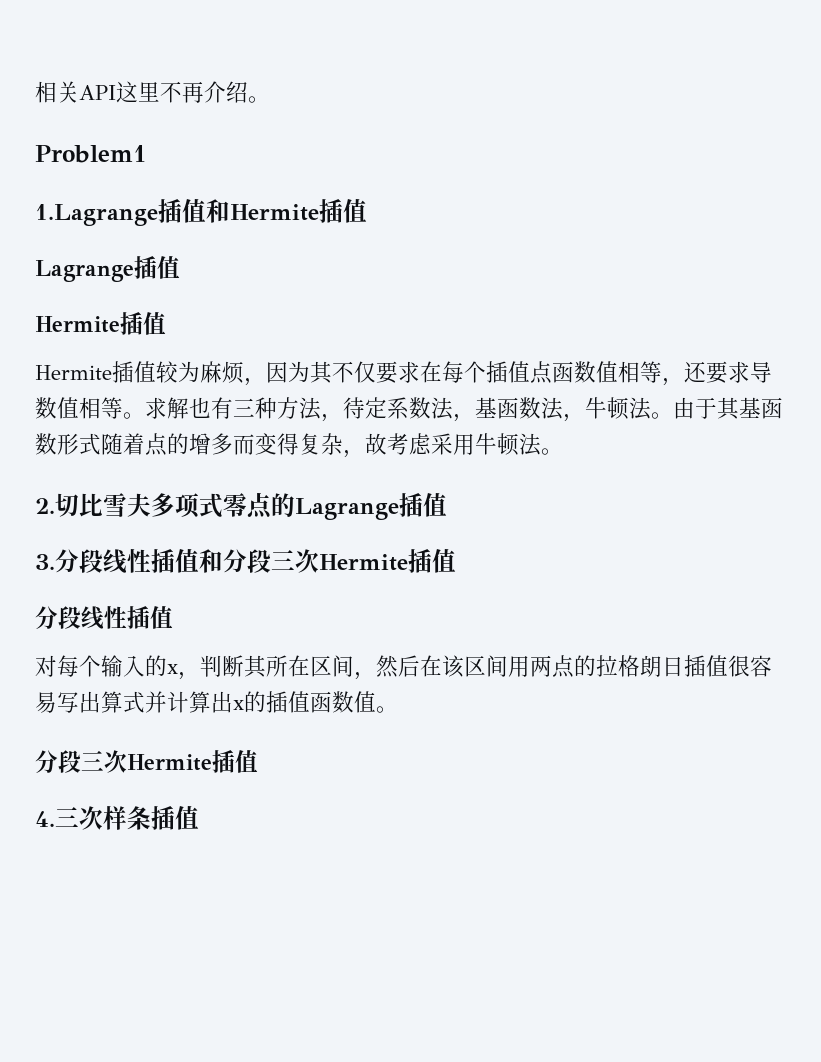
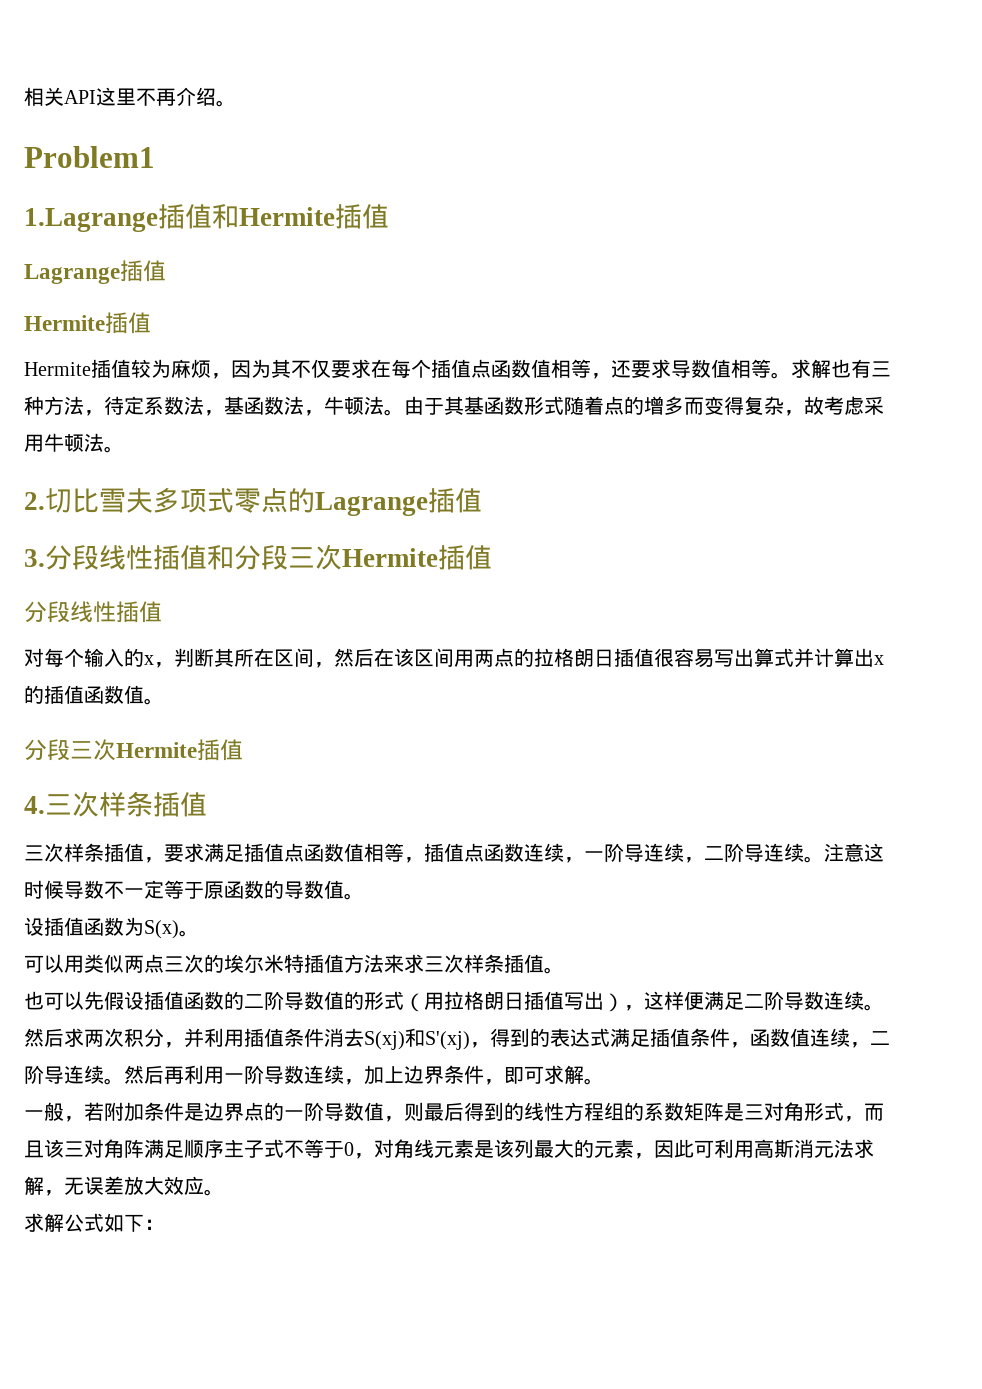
(199, 818) none -> [24,843,884,863] [24,880,364,900] [24,917,199,939] [24,954,564,974] [24,991,884,1012] [24,1028,890,1050] [24,1065,604,1085] [24,1102,884,1122] [24,1139,874,1159] [24,1176,224,1196] [24,1213,164,1232] // 三次样条插值，要求满足插值点函数值相等，插值点函数连续，一阶导连续，二阶导连续。注意这时候导数不一定等于原函数的导数值。 // 设插值函数为S(x)。 // 可以用类似两点三次的埃尔米特插值方法来求三次样条插值。 // 也可以先假设插值函数的二阶导数值的形式（用拉格朗日插值写出），这样便满足二阶导数连续。然后求两次积分，并利用插值条件消去S(xj)和S'(xj)，得到的表达式满足插值条件，函数值连续，二阶导连续。然后再利用一阶导数连续，加上边界条件，即可求解。 // 一般，若附加条件是边界点的一阶导数值，则最后得到的线性方程组的系数矩阵是三对角形式，而且该三对角阵满足顺序主子式不等于0，对角线元素是该列最大的元素，因此可利用高斯消元法求解，无误差放大效应。 // 求解公式如下：

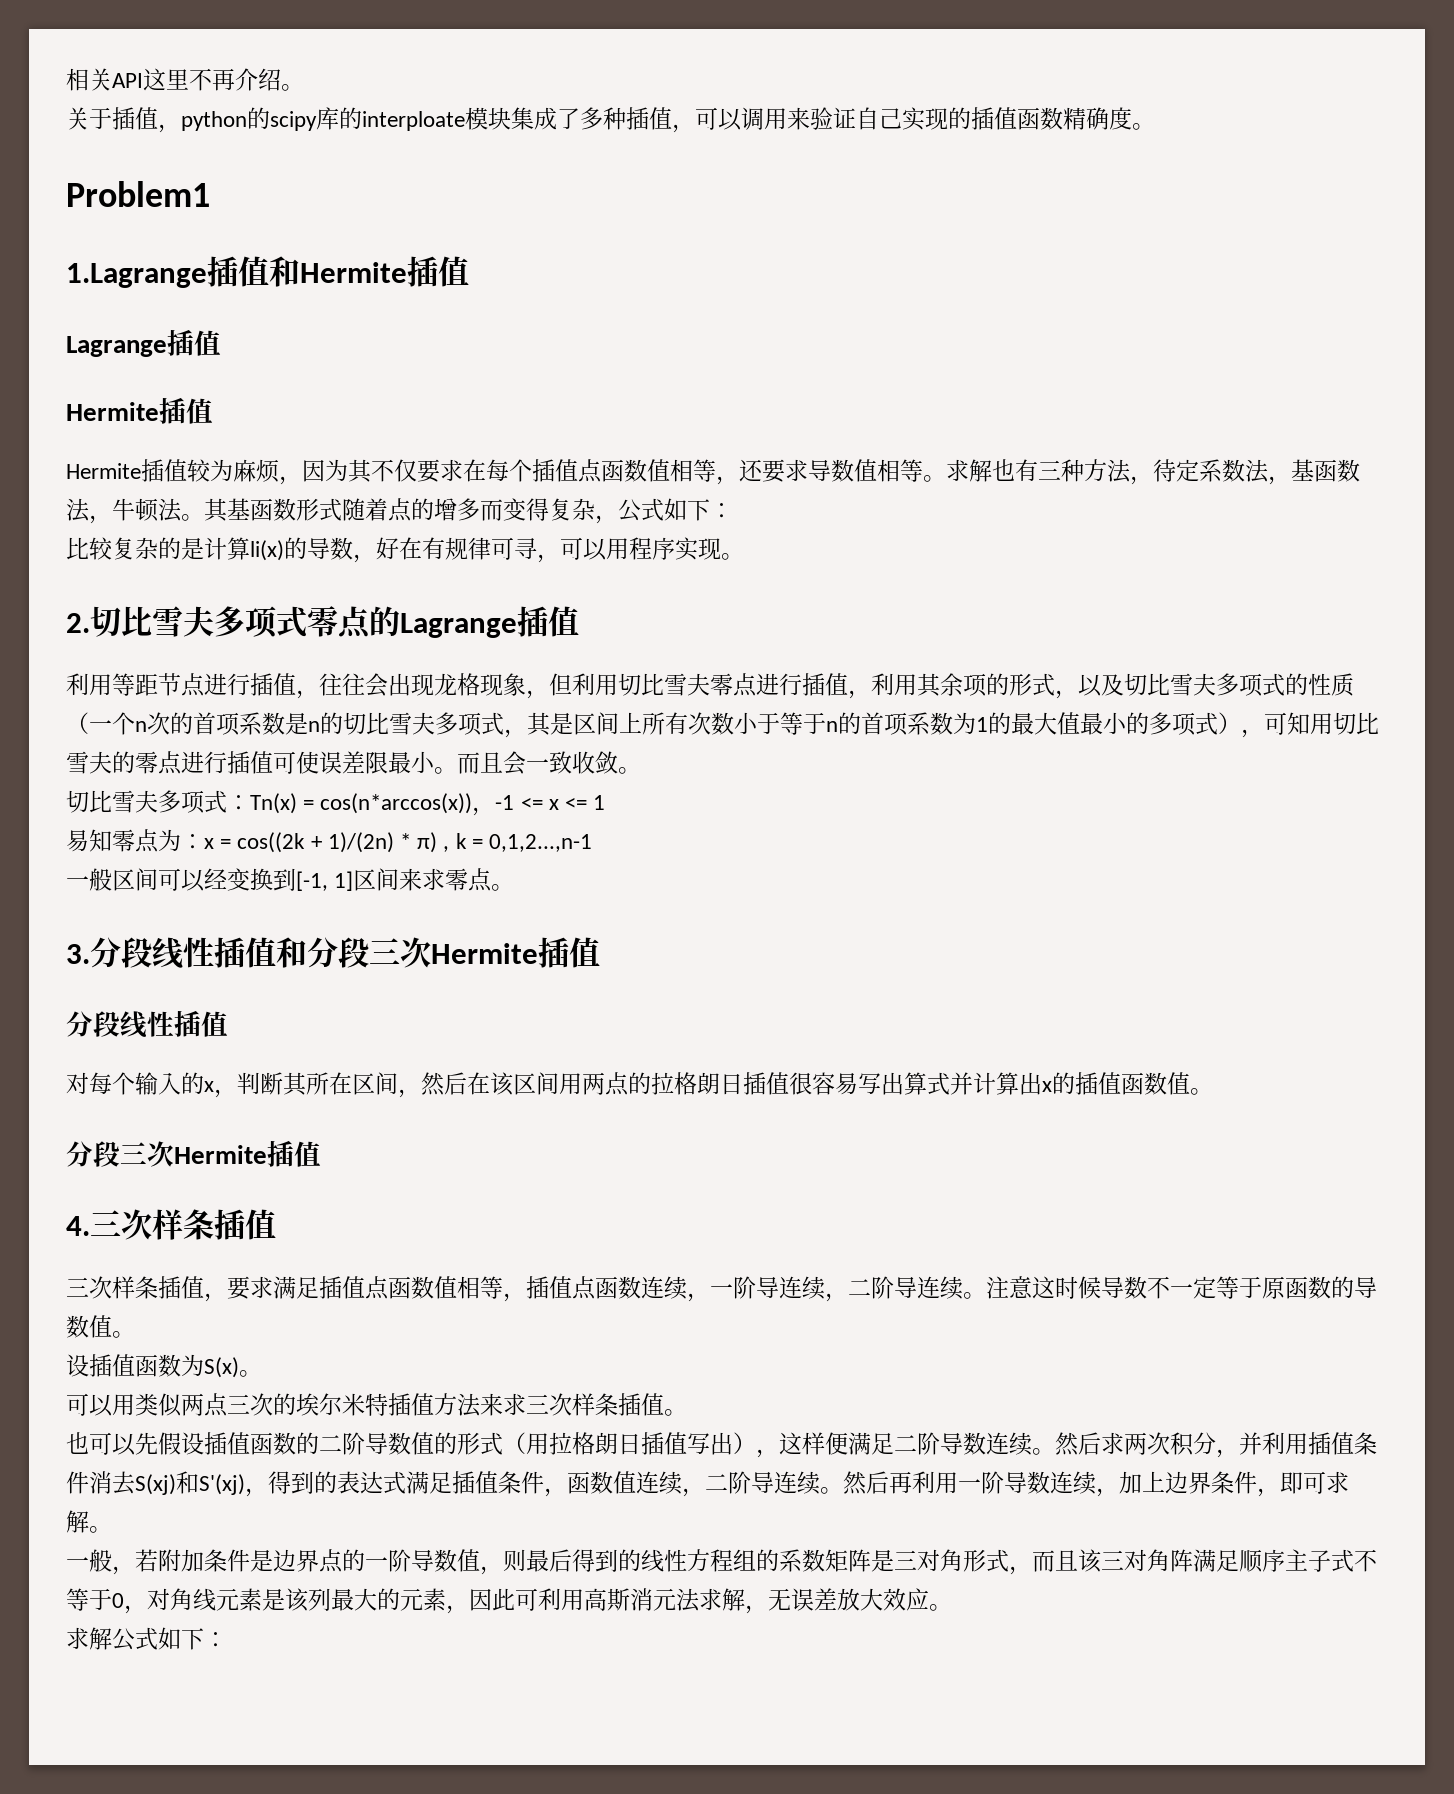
(236, 103) none -> [66,107,1155,133] // 关于插值，python的scipy库的interploate模块集成了多种插值，可以调用来验证自己实现的插值函数精确度。
[404,396,444,415] 由于 -> (204, 517) none
[804,396,884,415] [24,433,104,452] 故考虑采用牛顿法 -> [618,498,733,522] [66,537,721,563] 公式如下： // 比较复杂的是计算li(x)的导数，好在有规律可寻，可以用程序实现
(482, 500) none -> [66,673,1354,699] [66,712,1379,738] [66,751,641,775] [66,790,606,816] [66,829,593,853] [66,868,515,892] // 利用等距节点进行插值，往往会出现龙格现象，但利用切比雪夫零点进行插值，利用其余项的形式，以及切比雪夫多项式的性质（一个n次的首项系数是n的切比雪夫多项式，其是区间上所有次数小于等于n的首项系数为1的最大值最小的多项式），可知用切比雪夫的零点进行插值可使误差限最小。而且会一致收敛。 // 切比雪夫多项式：Tn(x) = cos(n*arccos(x))，-1 <= x <= 1 // 易知零点为：x = cos((2k + 1)/(2n) * π) , k = 0,1,2...,n-1 // 一般区间可以经变换到[-1, 1]区间来求零点。

